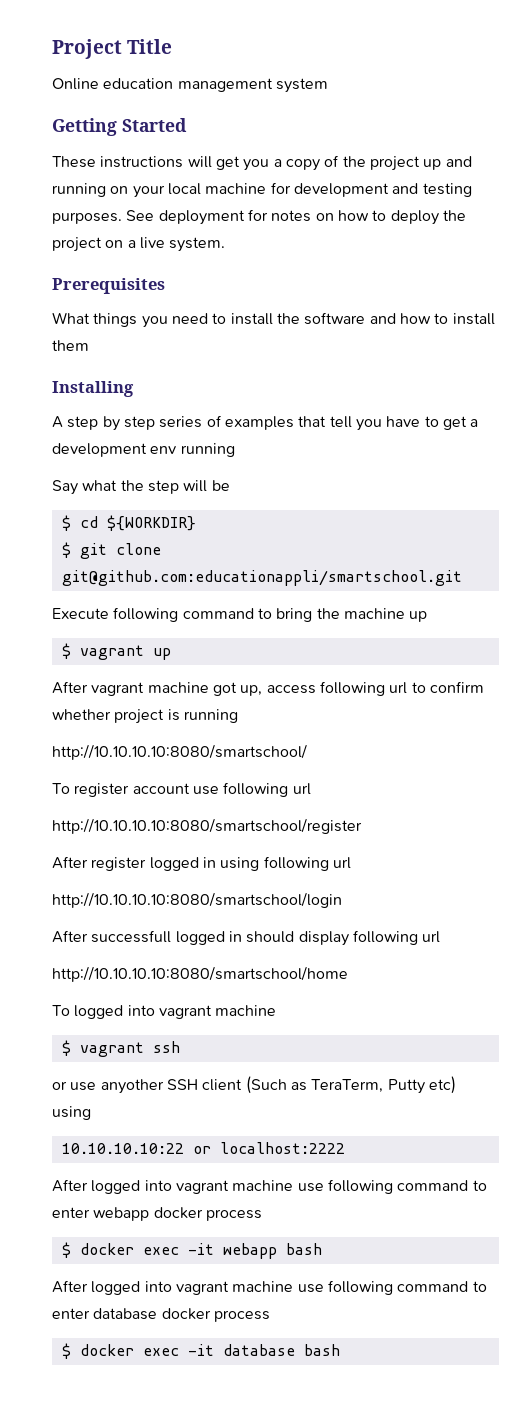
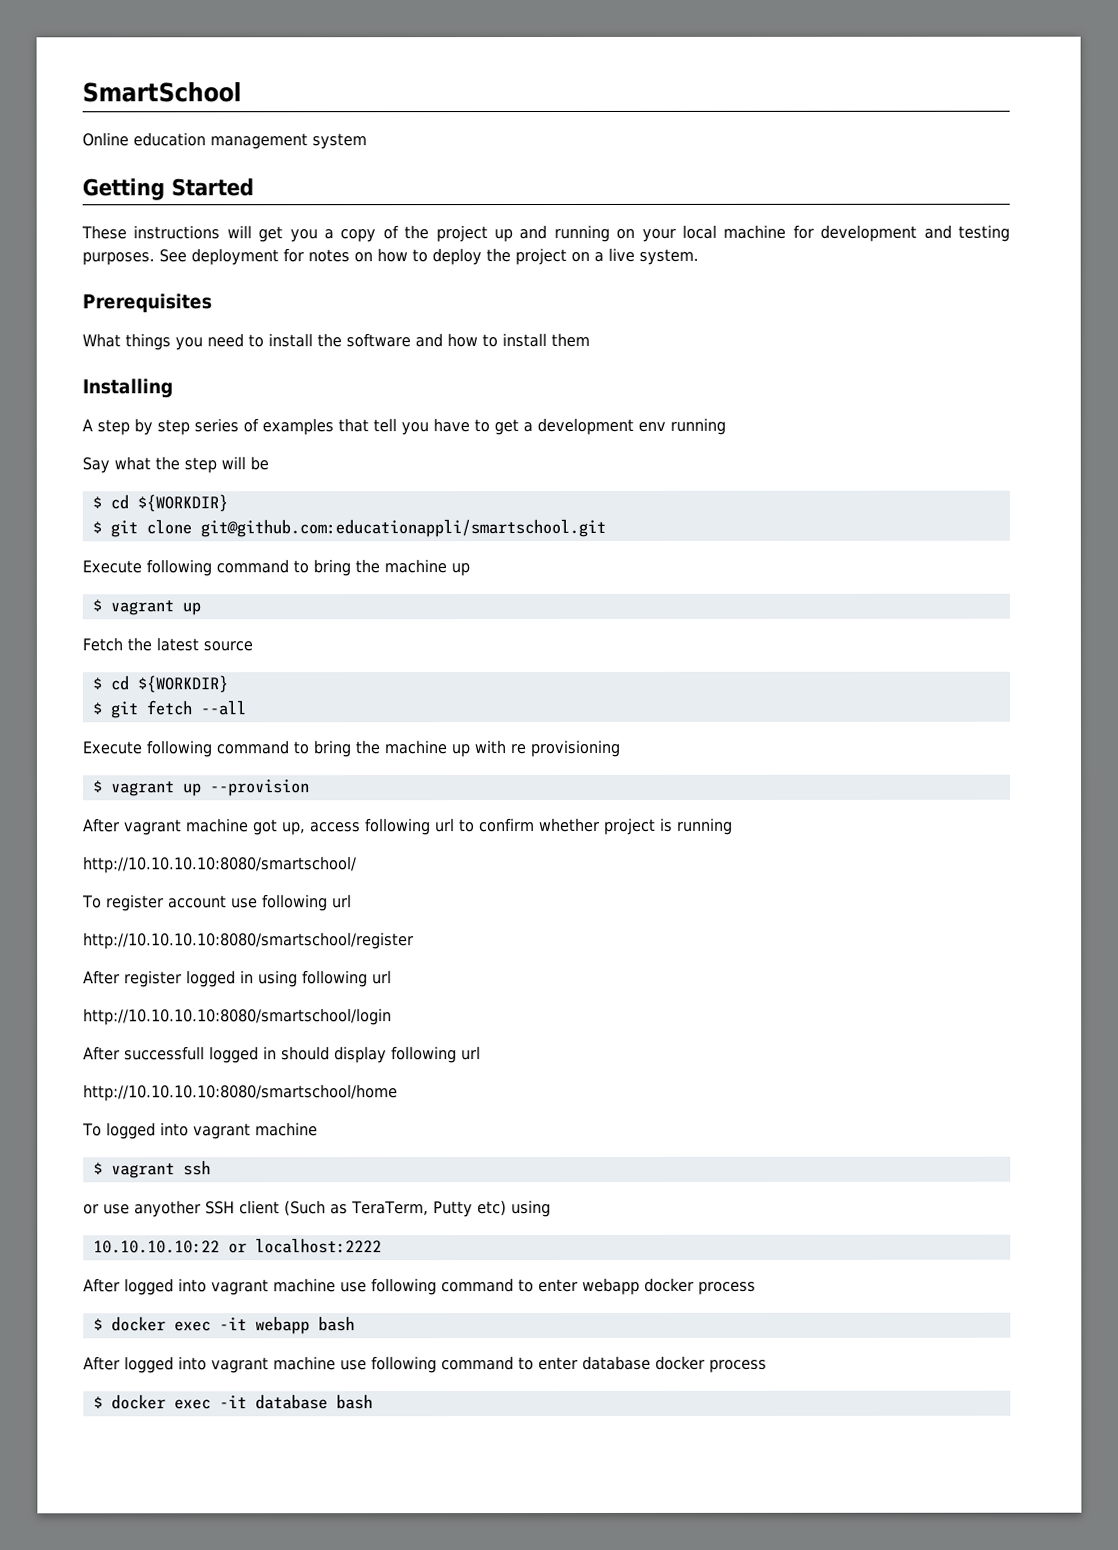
[52,39,173,59] Project Title -> [82,82,242,103] SmartSchool
(171, 654) none -> [82,637,253,652] [91,675,228,693] [91,700,246,719] [82,739,620,758] [92,779,310,797] // Fetch the latest source // $ cd ${WORKDIR} // $ git fetch --all // Execute following command to bring the machine up with re provisioning // $ vagrant up --provision

